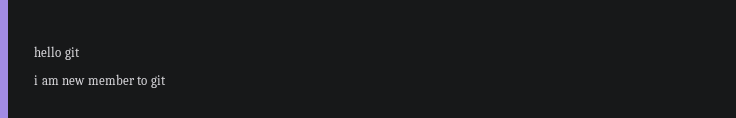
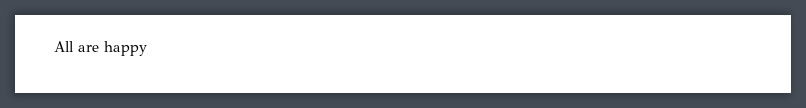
[34,46,80,60] [34,74,166,88] hello git // i am new member to git -> [54,41,147,56] All are happy

